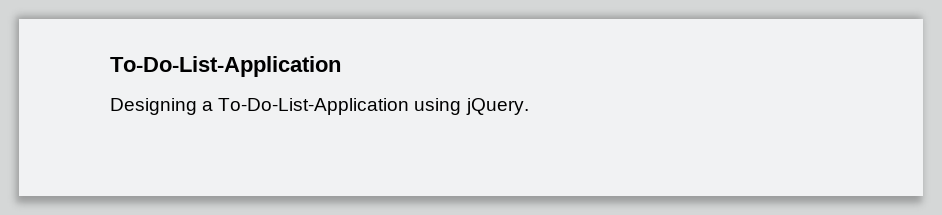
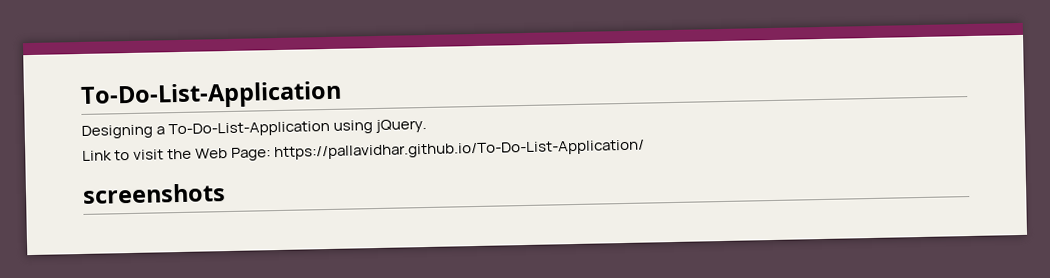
(529, 106) none -> [82,139,646,161] [82,183,226,204] // Link to visit the Web Page: https://pallavidhar.github.io/To-Do-List-Application/ // screenshots

